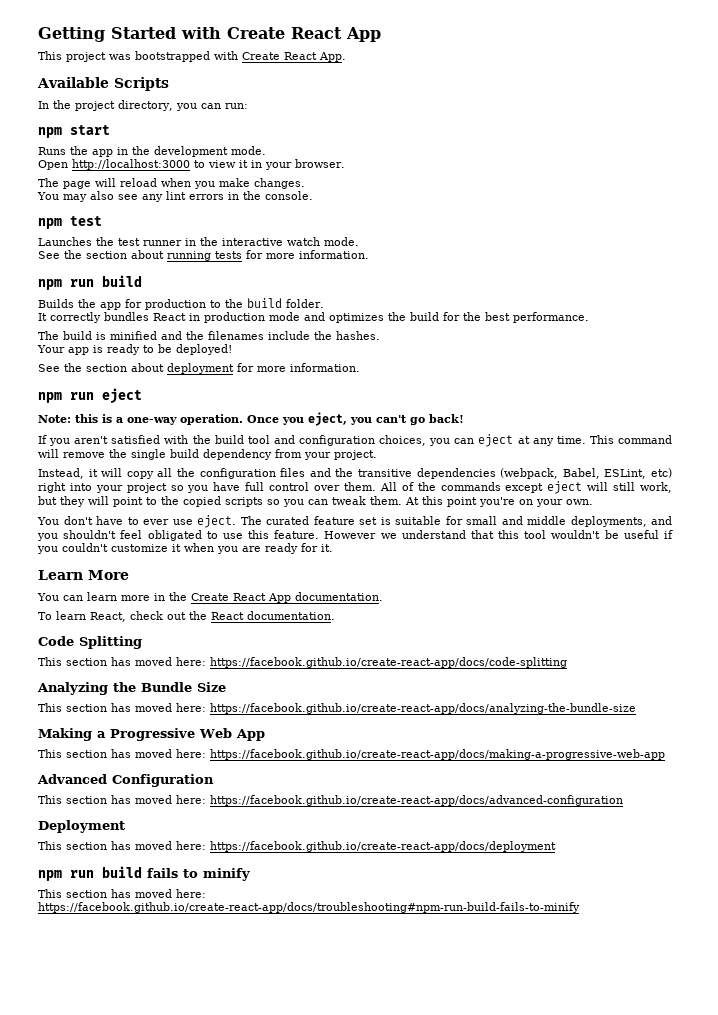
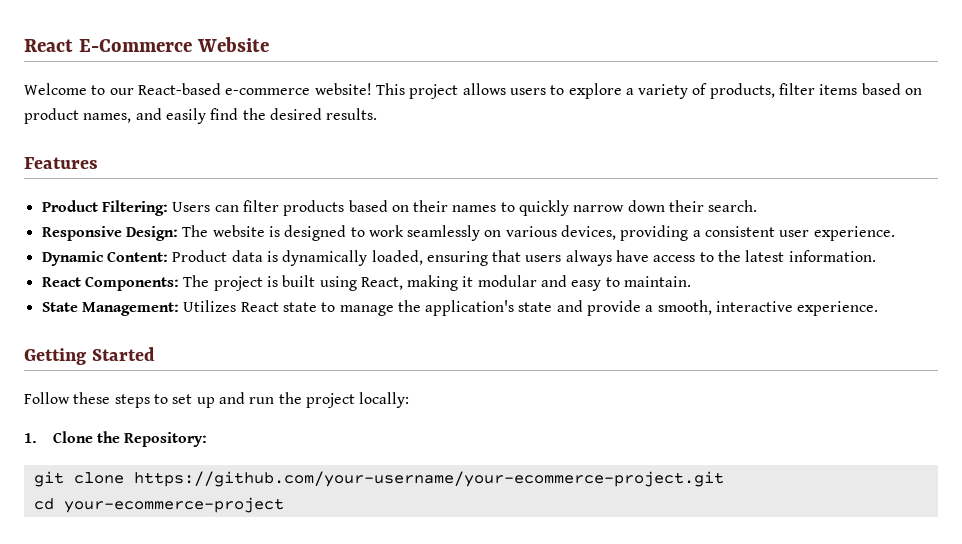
[38,27,381,42] [38,51,346,62] [37,77,169,91] [38,100,248,111] [38,125,110,138] [38,146,266,157] [38,159,345,170] [38,178,305,189] [37,191,313,202] [38,216,102,229] [38,237,359,246] [38,250,369,261] [38,275,142,290] [38,298,324,310] [38,312,589,323] [38,331,380,340] [37,344,232,355] [38,363,360,374] [38,388,142,404] [38,412,464,426] [38,434,672,447] [38,449,377,460] [38,468,673,479] [38,481,673,494] [38,496,593,507] [37,515,672,528] [37,530,673,541] [37,543,333,554] [38,570,129,580] [37,592,383,603] [38,611,335,622] [38,636,142,649] [38,657,567,668] [37,682,226,695] [38,703,636,714] [38,728,265,741] [38,749,665,760] [37,774,214,787] [38,795,623,806] [38,820,125,833] [38,841,556,852] [38,866,250,881] [38,889,206,898] [38,902,580,913] Getting Started with Create React App // This project was bootstrapped with Create React App. // Available Scripts // In the project directory, you can run: // npm start // Runs the app in the development mode. // Open http://localhost:3000 to view it in your browser. // The page will reload when you make changes. // You may also see any lint errors in the console. // npm test // Launches the test runner in the interactive watch mode. // See the section about running tests for more information. // npm run build // Builds the app for production to the build folder. // It correctly bundles React in production mode and optimizes the build for the best performance. // The build is minified and the filenames include the hashes. // Your app is ready to be deployed! // See the section about deployment for more information. // npm run eject // Note: this is a one-way operation. Once you eject, you can't go back! // If you aren't satisfied with the build tool and configuration choices, you can eject at any time. This command will remove the single build dependency from your project. // Instead, it will copy all the configuration files and the transitive dependencies (webpack, Babel, ESLint, etc) right into your project so you have full control over them. All of the commands except eject will still work, but they will point to the copied scripts so you can tweak them. At this point you're on your own. // You don't have to ever use eject. The curated feature set is suitable for small and middle deployments, and you shouldn't feel obligated to use this feature. However we understand that this tool wouldn't be useful if you couldn't customize it when you are ready for it. // Learn More // You can learn more in the Create React App documentation. // To learn React, check out the React documentation. // Code Splitting // This section has moved here: https://facebook.github.io/create-react-app/docs/code-splitting // Analyzing the Bundle Size // This section has moved here: https://facebook.github.io/create-react-app/docs/analyzing-the-bundle-size // Making a Progressive Web App // This section has moved here: https://facebook.github.io/create-react-app/docs/making-a-progressive-web-app // Advanced Configuration // This section has moved here: https://facebook.github.io/create-react-app/docs/advanced-configuration // Deployment // This section has moved here: https://facebook.github.io/create-react-app/docs/deployment // npm run build fails to minify // This section has moved here: https://facebook.github.io/create-react-app/docs/troubleshooting#npm-run-build-fails-to-minify -> [24,37,269,52] [24,83,923,99] [24,108,378,124] [24,157,98,169] [41,200,758,216] [41,225,895,241] [41,250,876,266] [41,275,692,291] [41,300,879,316] [24,347,155,365] [24,392,410,408] [24,431,208,447] [33,471,724,487] [33,497,284,513] React E-Commerce Website // Welcome to our React-based e-commerce website! This project allows users to explore a variety of products, filter items based on product names, and easily find the desired results. // Features // Product Filtering: Users can filter products based on their names to quickly narrow down their search. // Responsive Design: The website is designed to work seamlessly on various devices, providing a consistent user experience. // Dynamic Content: Product data is dynamically loaded, ensuring that users always have access to the latest information. // React Components: The project is built using React, making it modular and easy to maintain. // State Management: Utilizes React state to manage the application's state and provide a smooth, interactive experience. // Getting Started // Follow these steps to set up and run the project locally: // 1. Clone the Repository: // git clone https://github.com/your-username/your-ecommerce-project.git // cd your-ecommerce-project

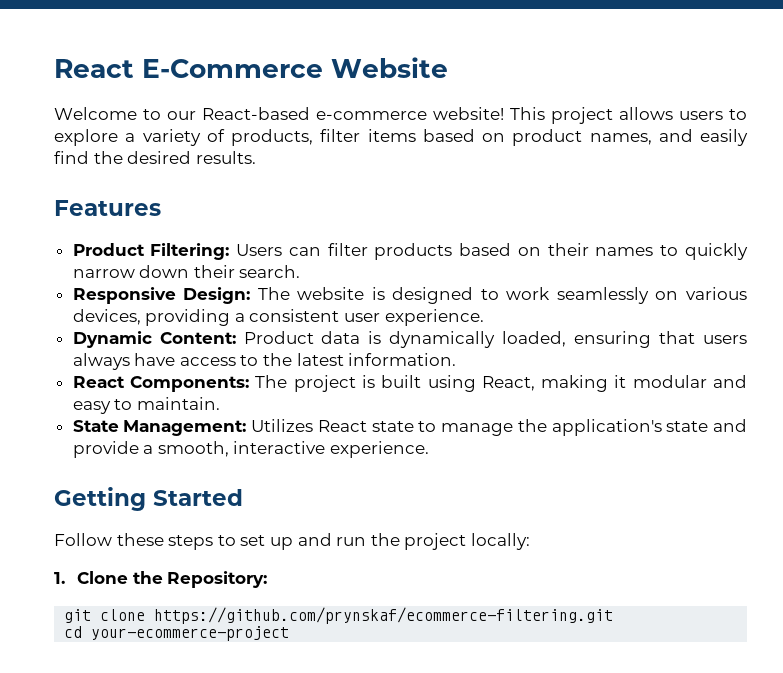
[133,471,724,487] https://github.com/your-username/your-ecommerce-project.git -> [154,607,614,624] https://github.com/prynskaf/ecommerce-filtering.git

